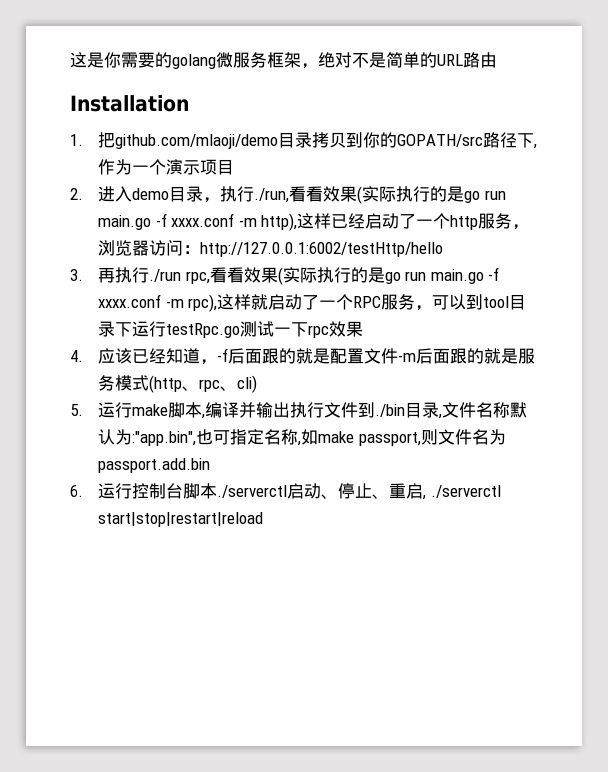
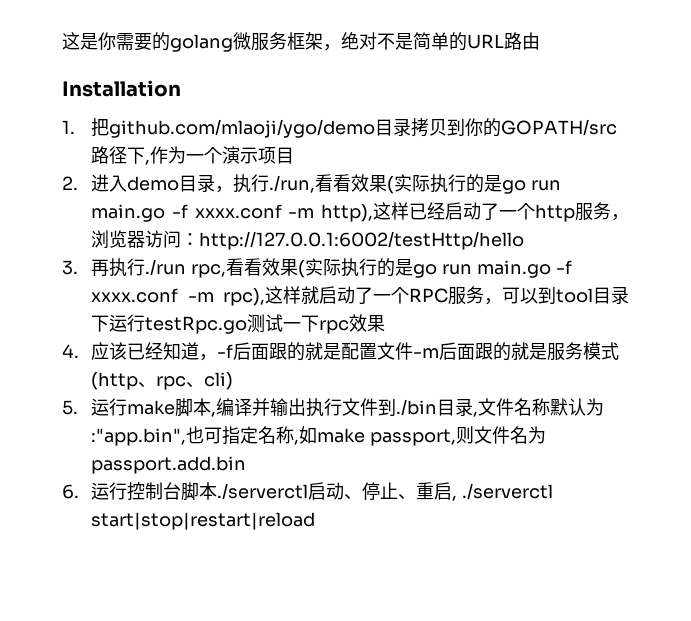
[115,134,279,149] github.com/mlaoji/demo -> [109,119,376,138] github.com/mlaoji/ygo/demo

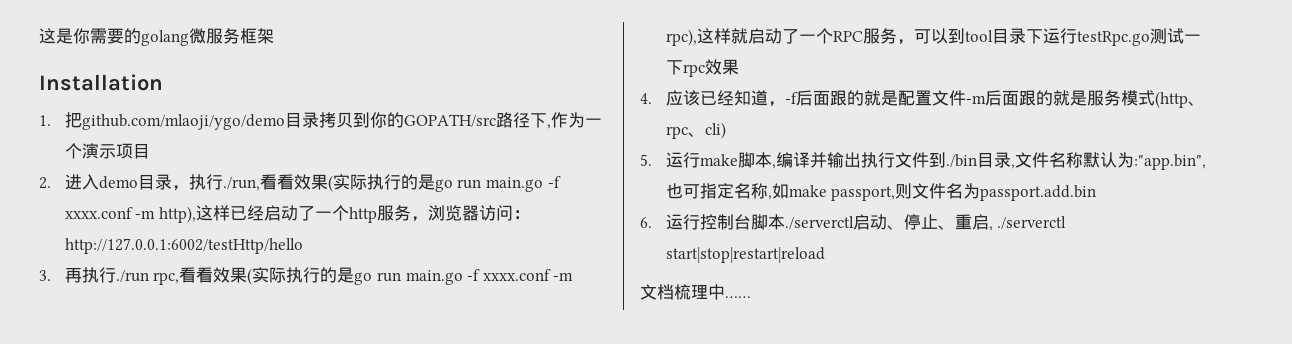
[323,32,540,51] ，绝对不是简单的URL路由 -> (274, 36) none
(316, 521) none -> [640,284,751,300] // 文档梳理中……

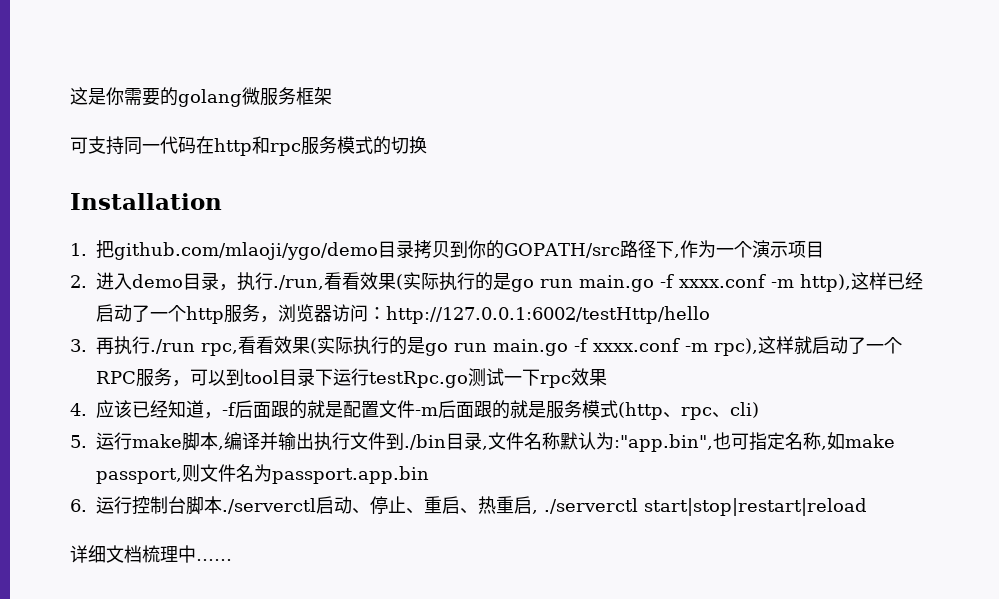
(274, 36) none -> [70,136,427,156] // 可支持同一代码在http和rpc服务模式的切换
[980,185,1097,201] passport.add.bin -> [272,466,429,484] passport.app.bin
(989, 222) none -> [460,496,532,514] 、热重启
(825, 255) none -> [70,545,106,563] 详细

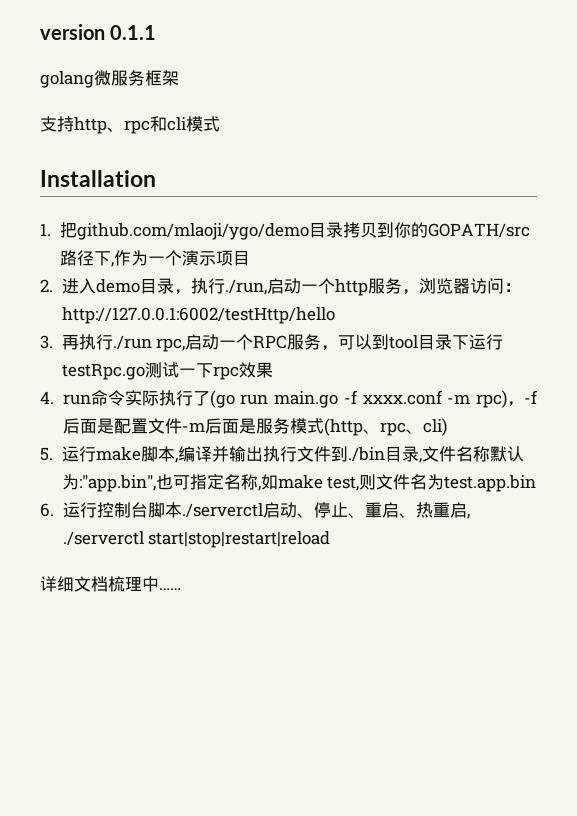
[70,87,178,106] 这是你需要的 -> [40,24,157,40] version 0.1.1 //
[70,136,427,156] 可支持同一代码在http和rpc服务模式的切换 -> [40,116,220,134] 支持http、rpc和cli模式
[324,272,923,292] [96,304,150,322] 看看效果(实际执行的是go run main.go -f xxxx.conf -m http),这样已经启动了 -> [266,278,301,294] 启动
[238,336,866,356] 看看效果(实际执行的是go run main.go -f xxxx.conf -m rpc),这样就启动了 -> [185,334,220,350] 启动
[96,400,204,418] 应该已经知道 -> [62,390,507,408] run命令实际执行了(go run main.go -f xxxx.conf -m rpc)
[271,400,325,419] 跟的就 -> (97, 426) none
[474,400,528,419] 跟的就 -> (239, 426) none
[96,468,182,484] passport, -> [327,476,360,491] test,
[272,466,429,484] passport.app.bin -> [444,475,537,492] test.app.bin

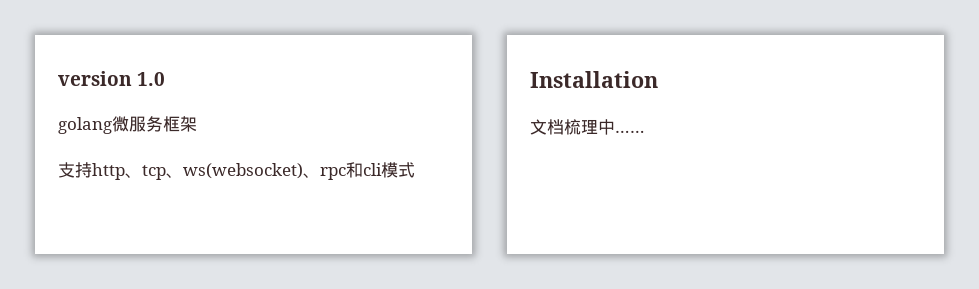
[110,25,157,40] 0.1.1 -> [137,72,166,86] 1.0
(124, 129) none -> [142,163,320,180] tcp、ws(websocket)、
[40,222,530,240] [59,250,250,267] [40,278,521,296] [61,307,335,324] [40,334,504,352] [61,362,273,380] [40,390,538,408] [62,418,447,436] [40,446,524,463] [61,474,537,492] [40,502,470,519] [62,531,331,548] [40,576,74,592] 1.把github.com/mlaoji/ygo/demo目录拷贝到你的GOPATH/src路径下,作为一个演示项目 // 2.进入demo目录，执行./run,启动一个http服务，浏览器访问：http://127.0.0.1:6002/testHttp/hello // 3.再执行./run rpc,启动一个RPC服务，可以到tool目录下运行testRpc.go测试一下rpc效果 // 4. run命令实际执行了(go run main.go -f xxxx.conf -m rpc)，-f后面是配置文件-m后面是服务模式(http、rpc、cli) // 5.运行make脚本,编译并输出执行文件到./bin目录,文件名称默认为:"app.bin",也可指定名称,如make test,则文件名为test.app.bin // 6.运行控制台脚本./serverctl启动、停止、重启、热重启, ./serverctl start|stop|restart|reload // 详细 -> (658, 79) none

